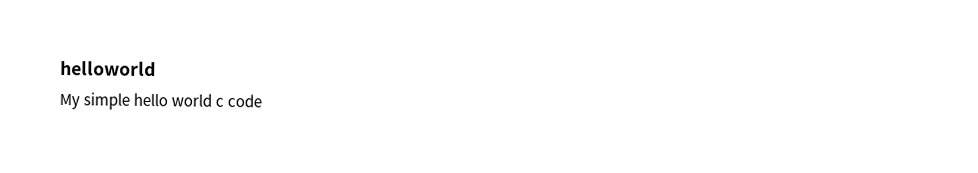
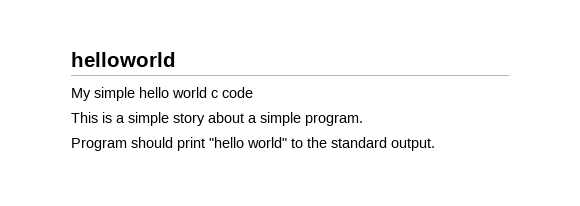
(263, 100) none -> [71,112,363,126] [71,137,435,151] // This is a simple story about a simple program. // Program should print "hello world" to the standard output.

